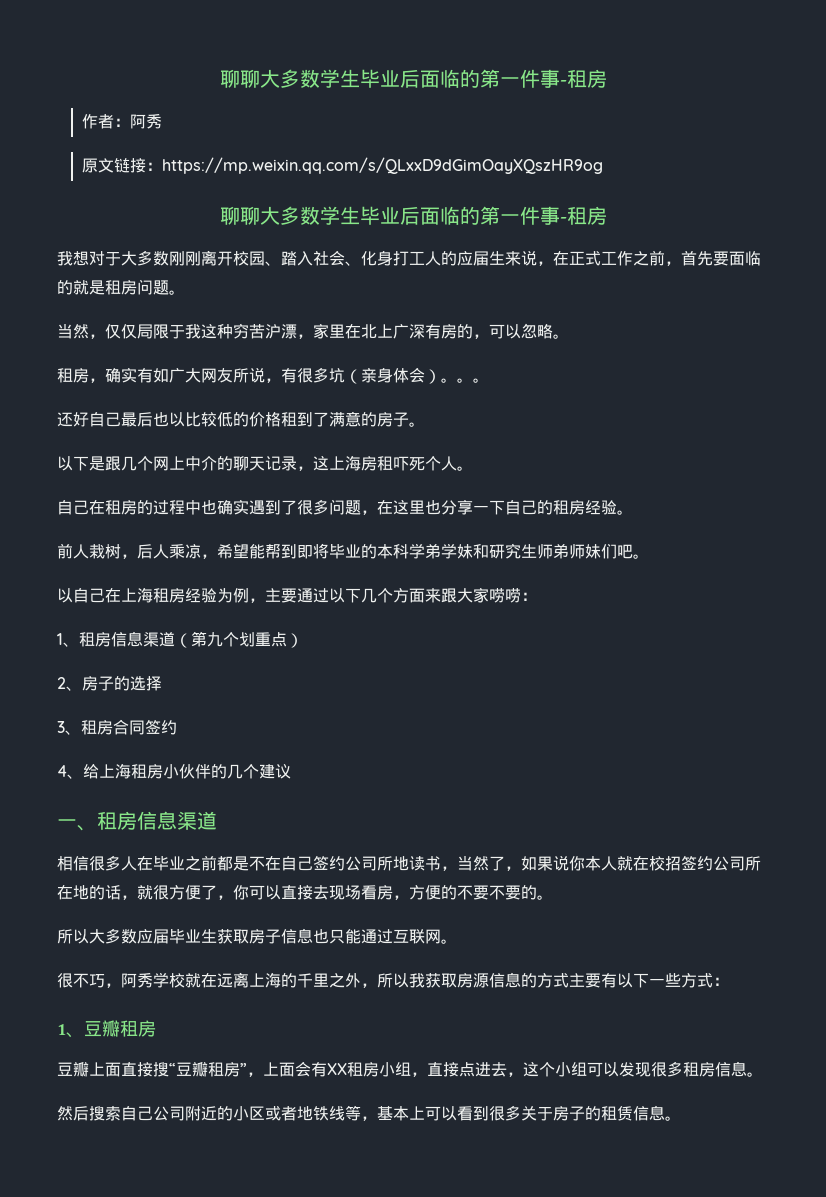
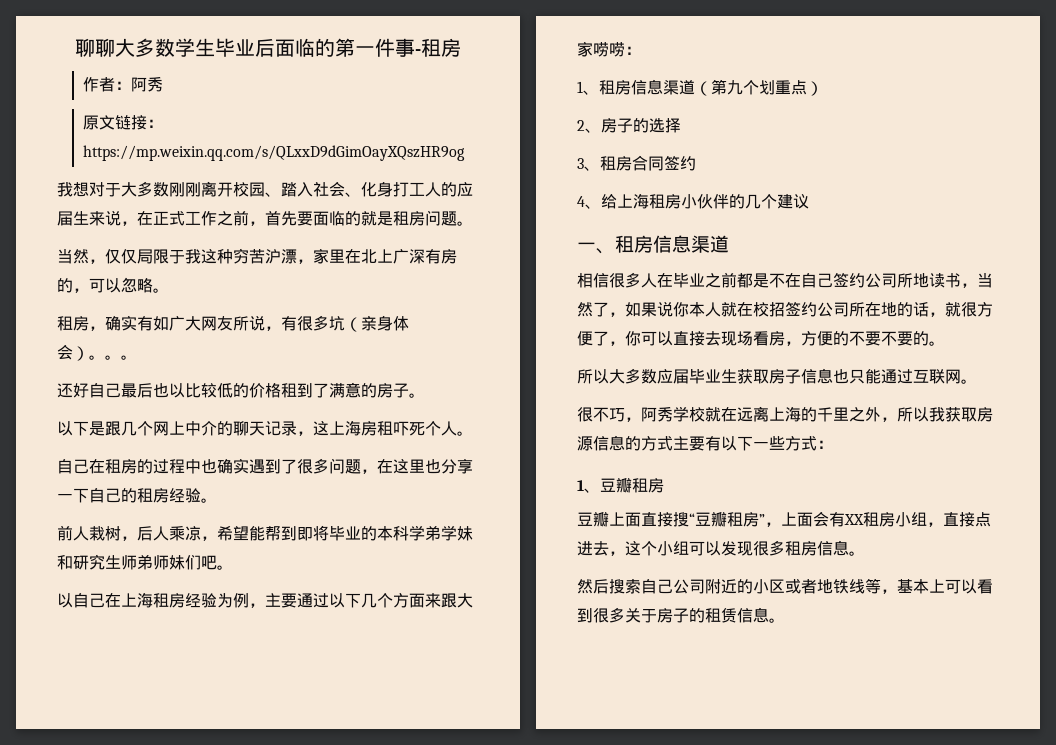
[219,206,607,225] // 聊聊大多数学生毕业后面临的第一件事-租房 -> (465, 153) none

